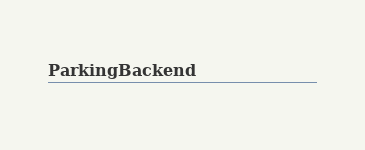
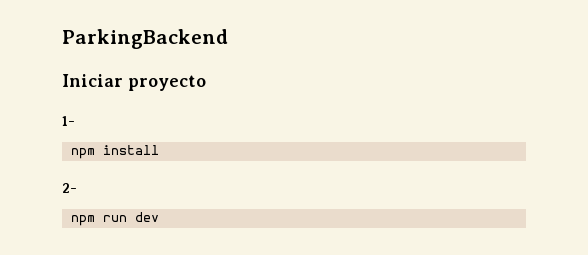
(196, 71) none -> [62,74,206,91] [62,116,75,126] [70,145,159,159] [62,183,77,193] [70,212,159,226] // Iniciar proyecto // 1- // npm install // 2- // npm run dev

